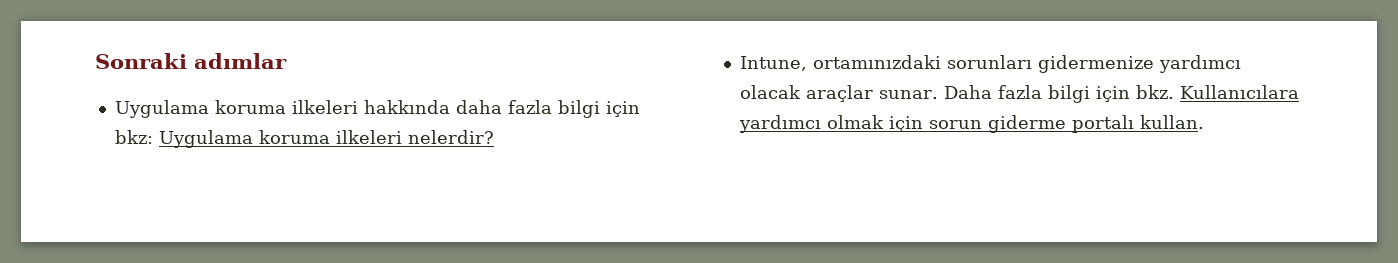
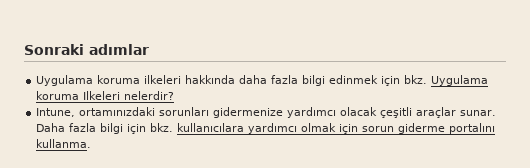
[605,101,640,117] [114,130,402,148] için bkz: Uygulama koruma ilkeleri -> [329,75,489,86] [36,91,121,100] edinmek için bkz. Uygulama koruma Ilkeleri
(801, 92) none -> [380,107,413,118] çeşitli
[1179,85,1299,99] Kullanıcılara -> [177,123,245,132] kullanıcılara
[1071,115,1204,133] portalı kullan. -> [449,123,496,134] [36,139,92,148] portalını kullanma.

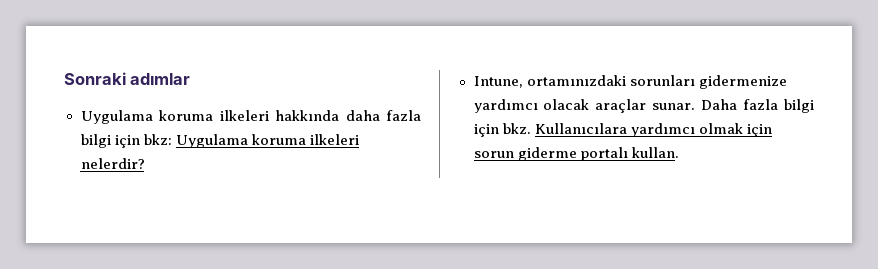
[329,75,489,86] [36,91,121,100] edinmek için bkz. Uygulama koruma Ilkeleri -> [114,134,359,148] için bkz: Uygulama koruma ilkeleri
[380,107,413,118] çeşitli -> (590, 104) none
[177,123,245,132] kullanıcılara -> [534,123,627,134] Kullanıcılara
[449,123,496,134] [36,139,92,148] portalını kullanma. -> [580,147,679,161] portalı kullan.

